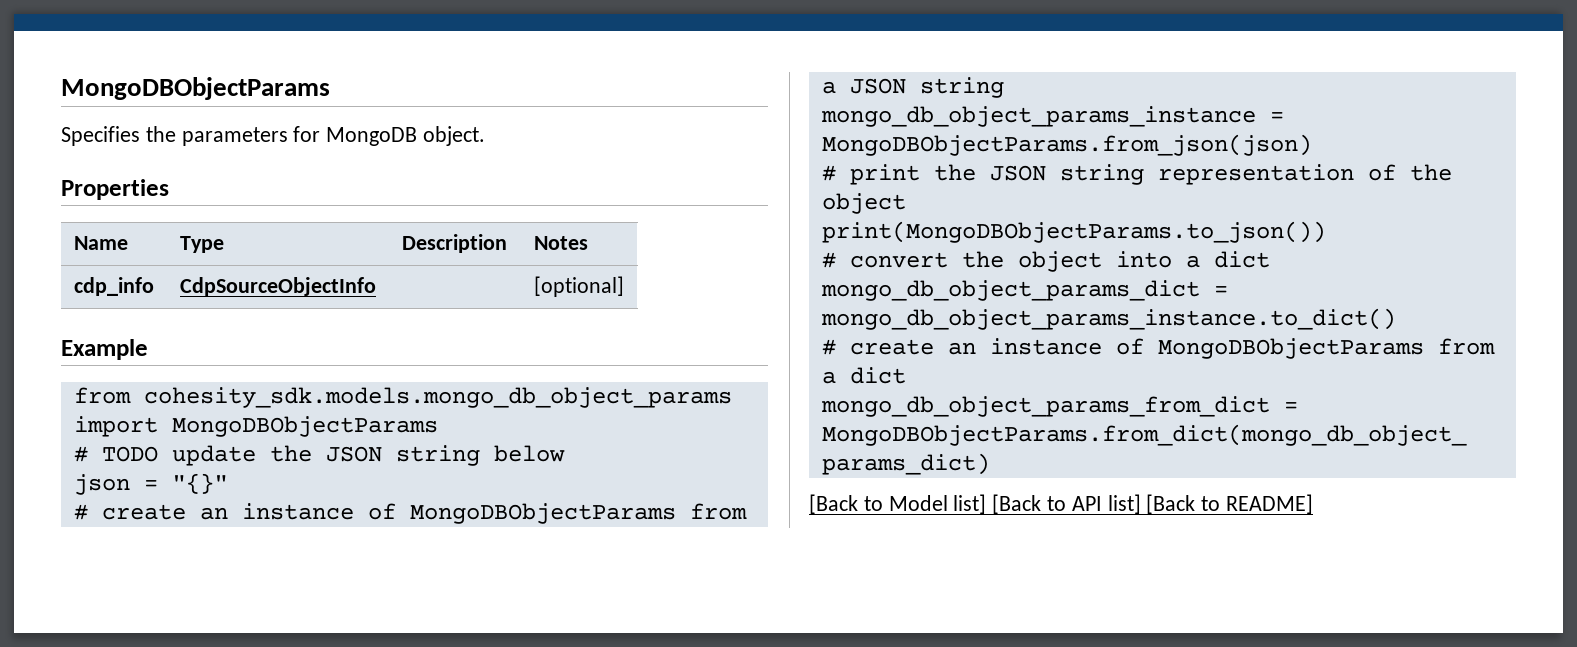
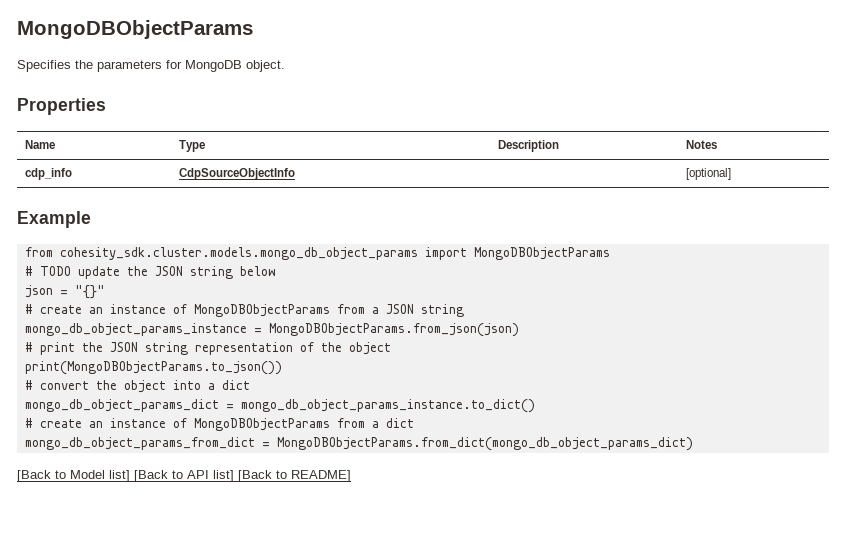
[143,387,732,408] cohesity_sdk.models.mongo_db_object_params -> [59,247,418,260] cohesity_sdk.cluster.models.mongo_db_object_params

